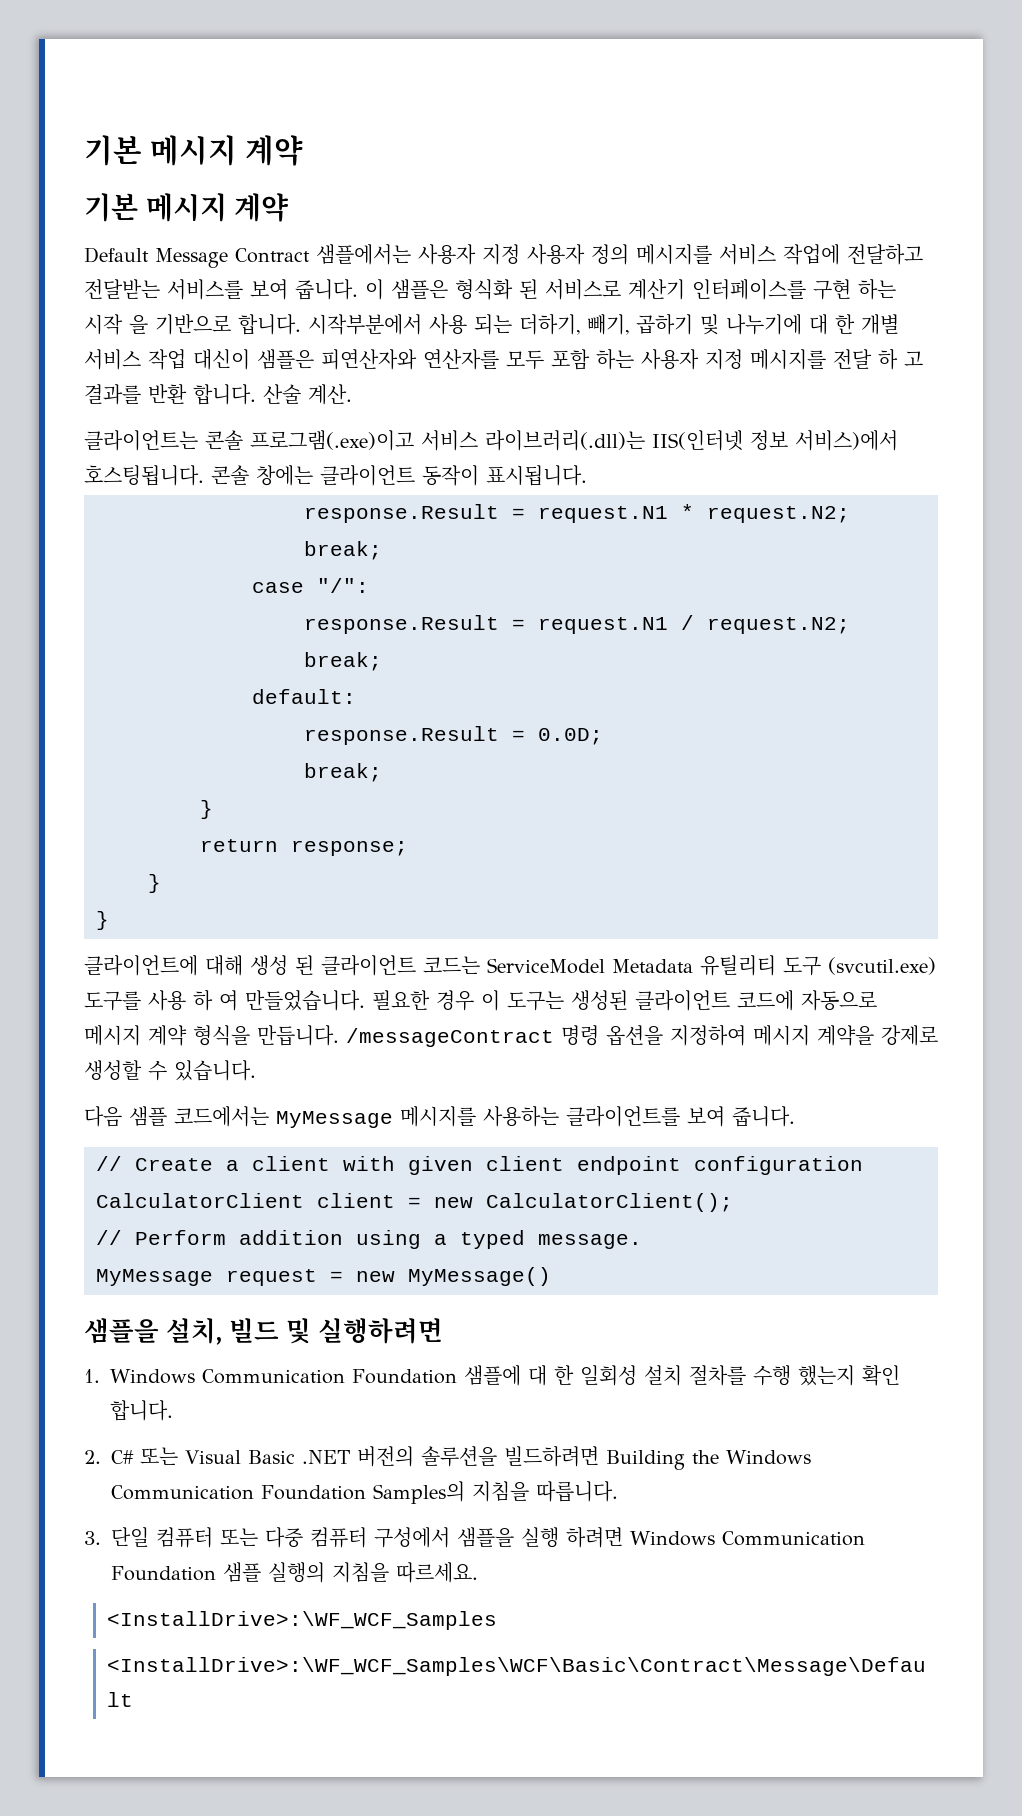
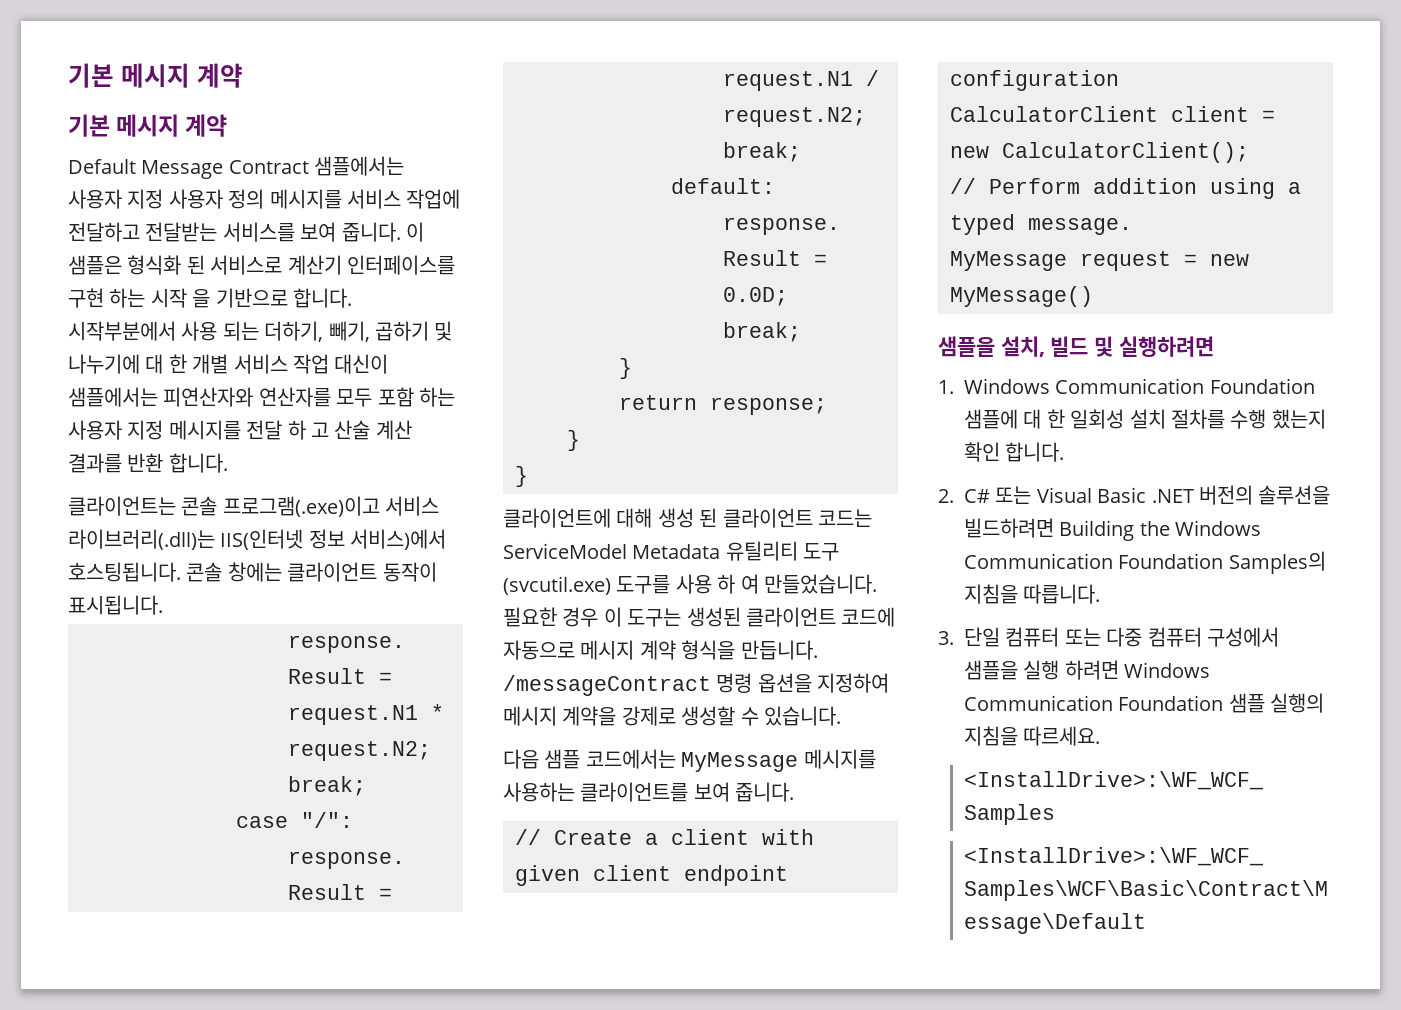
[257,349,314,369] 샘플은 -> [68,387,158,407] 샘플에서는
(923, 359) none -> [334,420,412,440] 산술 계산
[263,384,352,405] 산술 계산. -> (228, 463) none

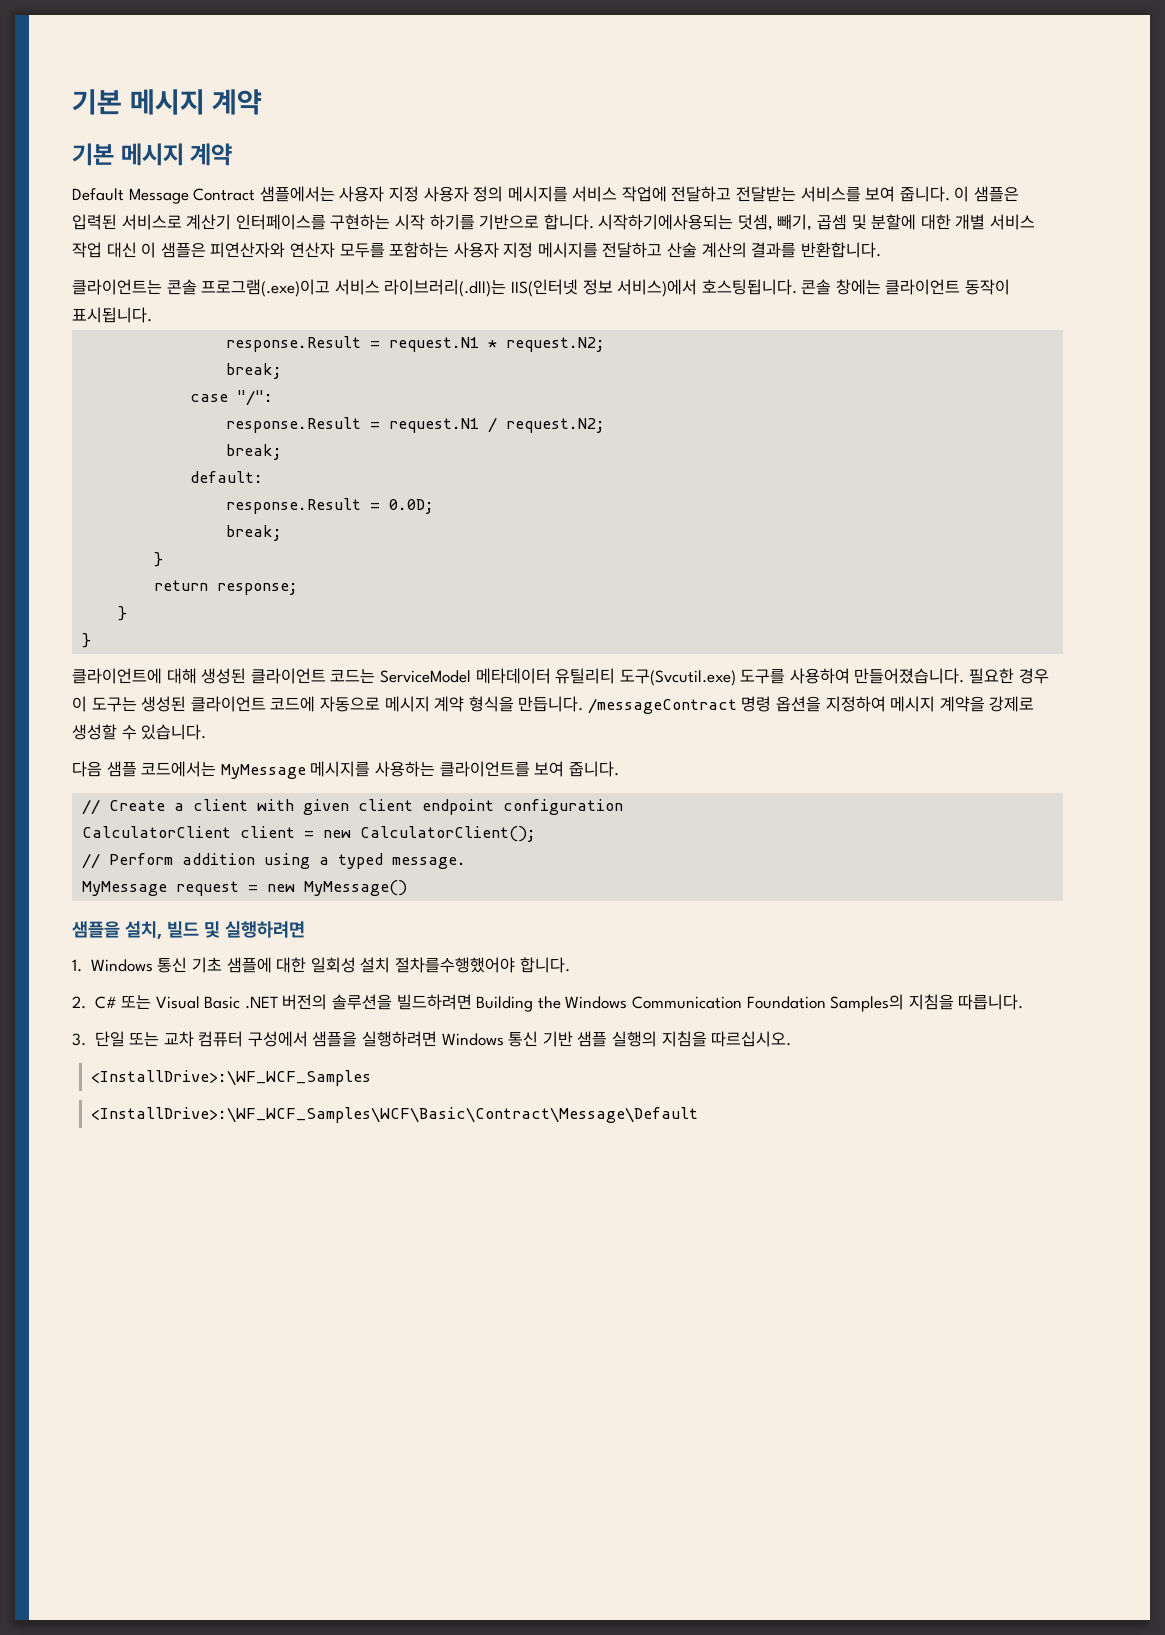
[127,255,205,275] 형식화 된 -> [72,214,117,230] 입력된
[68,288,352,308] [68,321,453,342] [68,354,389,374] [68,387,455,407] [68,420,412,440] [68,453,228,473] 구현 하는 시작 을 기반으로 합니다. 시작부분에서 사용 되는 더하기, 빼기, 곱하기 및 나누기에 대 한 개별 서비스 작업 대신이 샘플에서는 피연산자와 연산자를 모두 포함 하는 사용자 지정 메시지를 전달 하 고 산술 계산 결과를 반환 합니다. -> [330,214,1036,231] [72,242,881,258] 구현하는 시작 하기를 기반으로 합니다. 시작하기에사용되는 덧셈, 빼기, 곱셈 및 분할에 대한 개별 서비스 작업 대신 이 샘플은 피연산자와 연산자 모두를 포함하는 사용자 지정 메시지를 전달하고 산술 계산의 결과를 반환합니다.
[657,508,718,528] 생성 된 -> [201,668,247,684] 생성된
[632,541,840,561] [503,574,877,595] Metadata 유틸리티 도구 (svcutil.exe) 도구를 사용 하 여 만들었습니다. -> [475,668,965,686] 메타데이터 유틸리티 도구(Svcutil.exe) 도구를 사용하여 만들어졌습니다.
[1055,378,1315,394] [964,409,1326,429] [964,442,1001,462] Communication Foundation 샘플에 대 한 일회성 설치 절차를 수행 했는지 확인 -> [157,957,516,973] 통신 기초 샘플에 대한 일회성 설치 절차를수행했어야
[1005,627,1280,647] [964,660,1211,680] [964,695,1224,711] 컴퓨터 또는 다중 컴퓨터 구성에서 샘플을 실행 하려면 Windows Communication Foundation -> [129,1031,573,1047] 또는 교차 컴퓨터 구성에서 샘플을 실행하려면 Windows 통신 기반
[1023,726,1101,746] 따르세요. -> [711,1031,792,1047] 따르십시오.

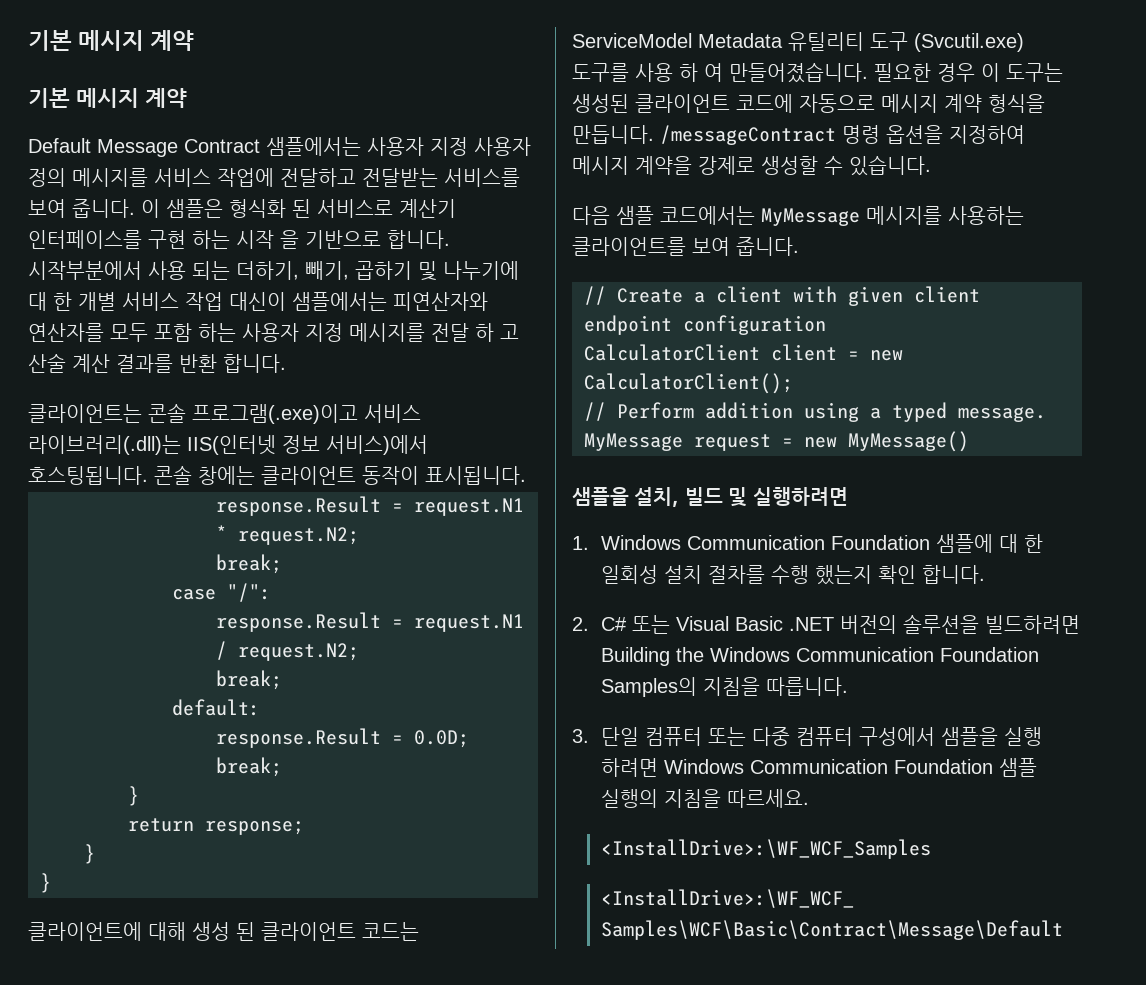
[72,214,117,230] 입력된 -> [229,199,311,218] 형식화 된
[330,214,1036,231] [72,242,881,258] 구현하는 시작 하기를 기반으로 합니다. 시작하기에사용되는 덧셈, 빼기, 곱셈 및 분할에 대한 개별 서비스 작업 대신 이 샘플은 피연산자와 연산자 모두를 포함하는 사용자 지정 메시지를 전달하고 산술 계산의 결과를 반환합니다. -> [148,230,450,249] [28,261,519,281] [28,292,488,311] [28,323,519,342] [28,353,286,373] 구현 하는 시작 을 기반으로 합니다. 시작부분에서 사용 되는 더하기, 빼기, 곱하기 및 나누기에 대 한 개별 서비스 작업 대신이 샘플에서는 피연산자와 연산자를 모두 포함 하는 사용자 지정 메시지를 전달 하 고 산술 계산 결과를 반환 합니다.
[201,668,247,684] 생성된 -> [192,922,255,941] 생성 된
[475,668,850,686] 메타데이터 유틸리티 도구(Svcutil.exe) 도구를 사용하여 -> [698,32,1024,52] [572,63,723,82] Metadata 유틸리티 도구 (Svcutil.exe) 도구를 사용 하 여
[157,957,516,973] 통신 기초 샘플에 대한 일회성 설치 절차를수행했어야 -> [687,534,1044,553] [601,565,917,585] Communication Foundation 샘플에 대 한 일회성 설치 절차를 수행 했는지 확인
[129,1031,573,1047] 또는 교차 컴퓨터 구성에서 샘플을 실행하려면 Windows 통신 기반 -> [645,727,1043,746] [601,758,994,777] 컴퓨터 또는 다중 컴퓨터 구성에서 샘플을 실행 하려면 Windows Communication Foundation
[711,1031,792,1047] 따르십시오. -> [727,789,810,808] 따르세요.

